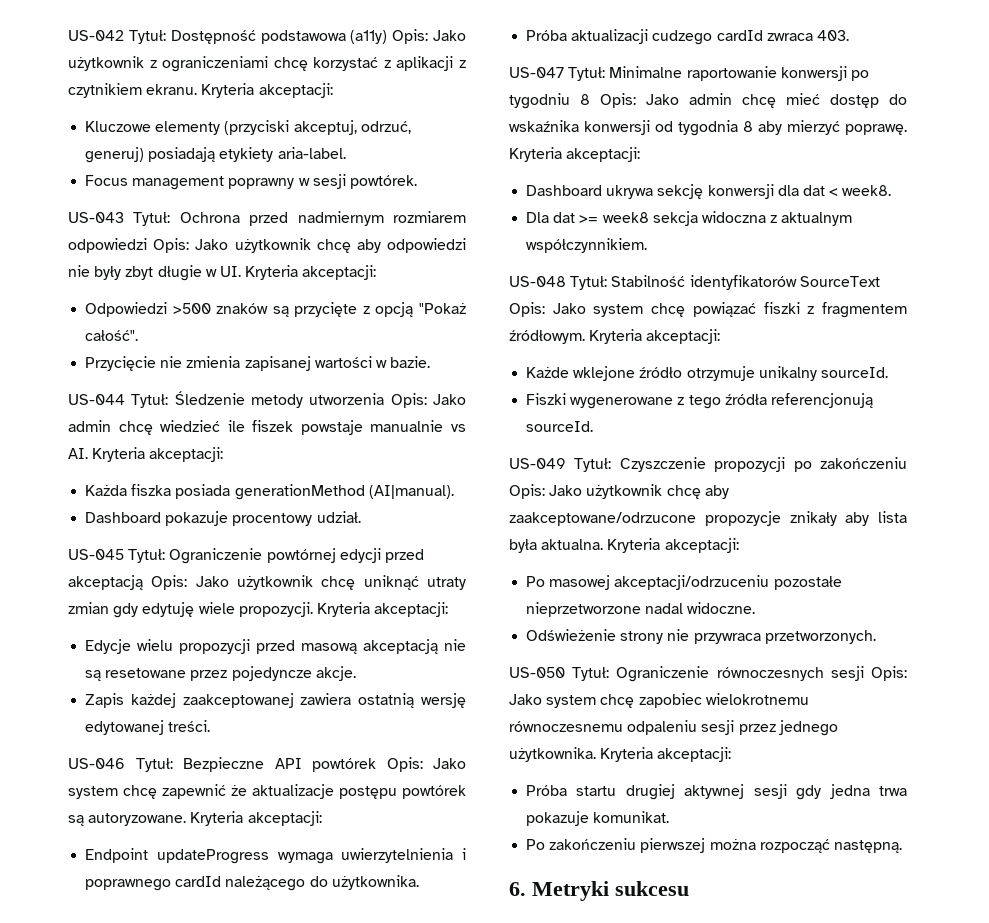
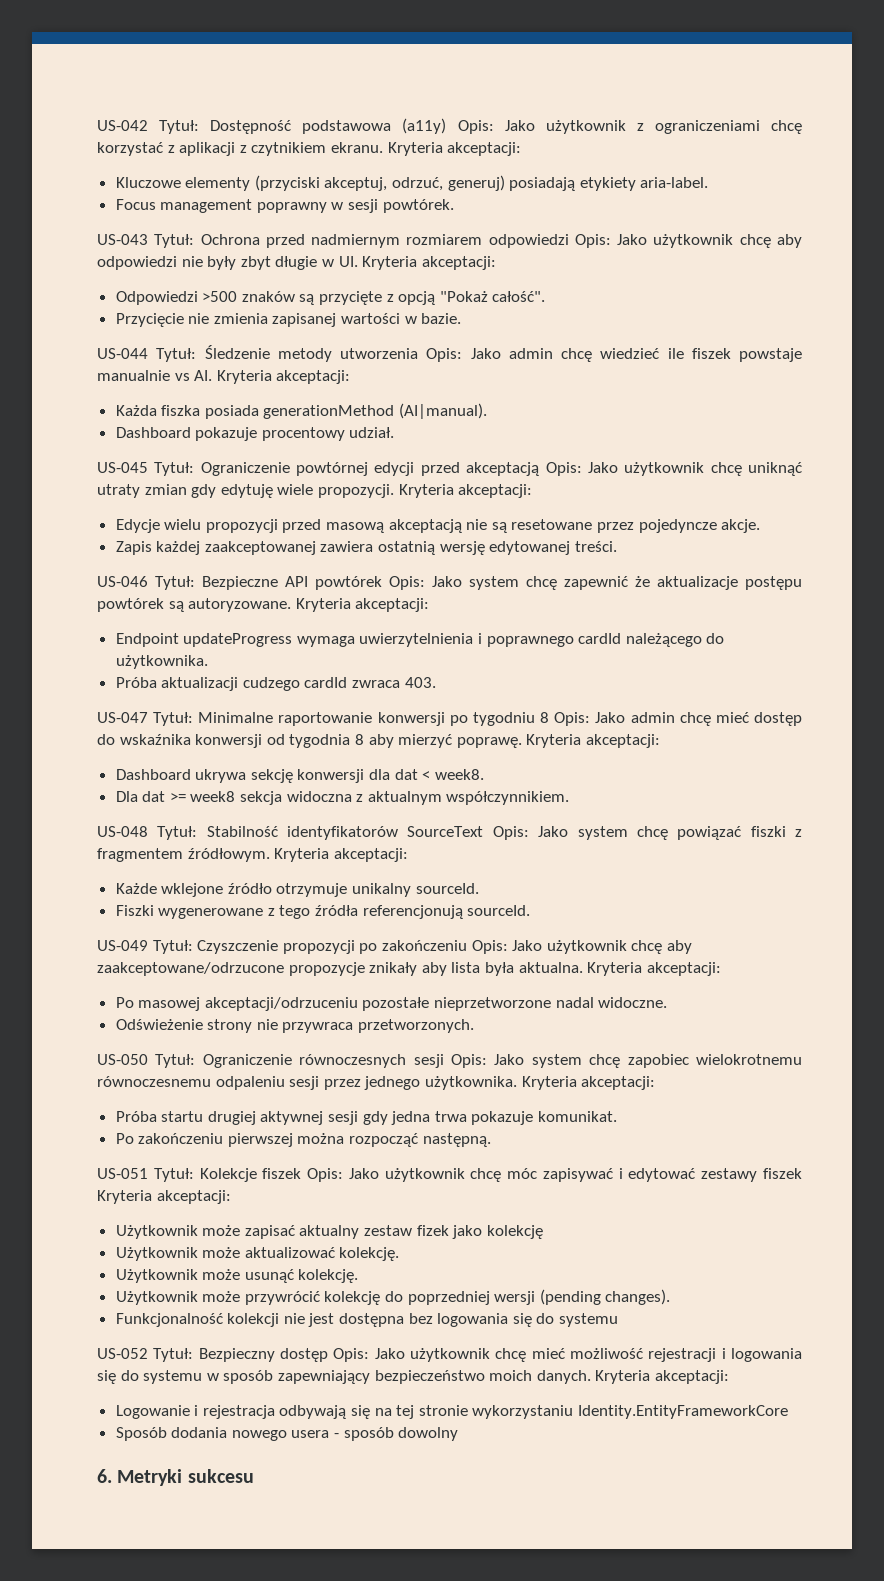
(902, 846) none -> [97,1168,802,1182] [97,1190,231,1204] [115,1225,543,1239] [115,1247,400,1261] [115,1269,359,1283] [115,1289,671,1305] [115,1313,619,1327] [97,1348,803,1362] [97,1370,729,1384] [115,1405,789,1419] [115,1427,459,1441] // US-051 Tytuł: Kolekcje fiszek Opis: Jako użytkownik chcę móc zapisywać i edytować zestawy fiszek Kryteria akceptacji: // Użytkownik może zapisać aktualny zestaw fizek jako kolekcję // Użytkownik może aktualizować kolekcję. // Użytkownik może usunąć kolekcję. // Użytkownik może przywrócić kolekcję do poprzedniej wersji (pending changes). // Funkcjonalność kolekcji nie jest dostępna bez logowania się do systemu // US-052 Tytuł: Bezpieczny dostęp Opis: Jako użytkownik chcę mieć możliwość rejestracji i logowania się do systemu w sposób zapewniający bezpieczeństwo moich danych. Kryteria akceptacji: // Logowanie i rejestracja odbywają się na tej stronie wykorzystaniu Identity.EntityFrameworkCore // Sposób dodania nowego usera - sposób dowolny

